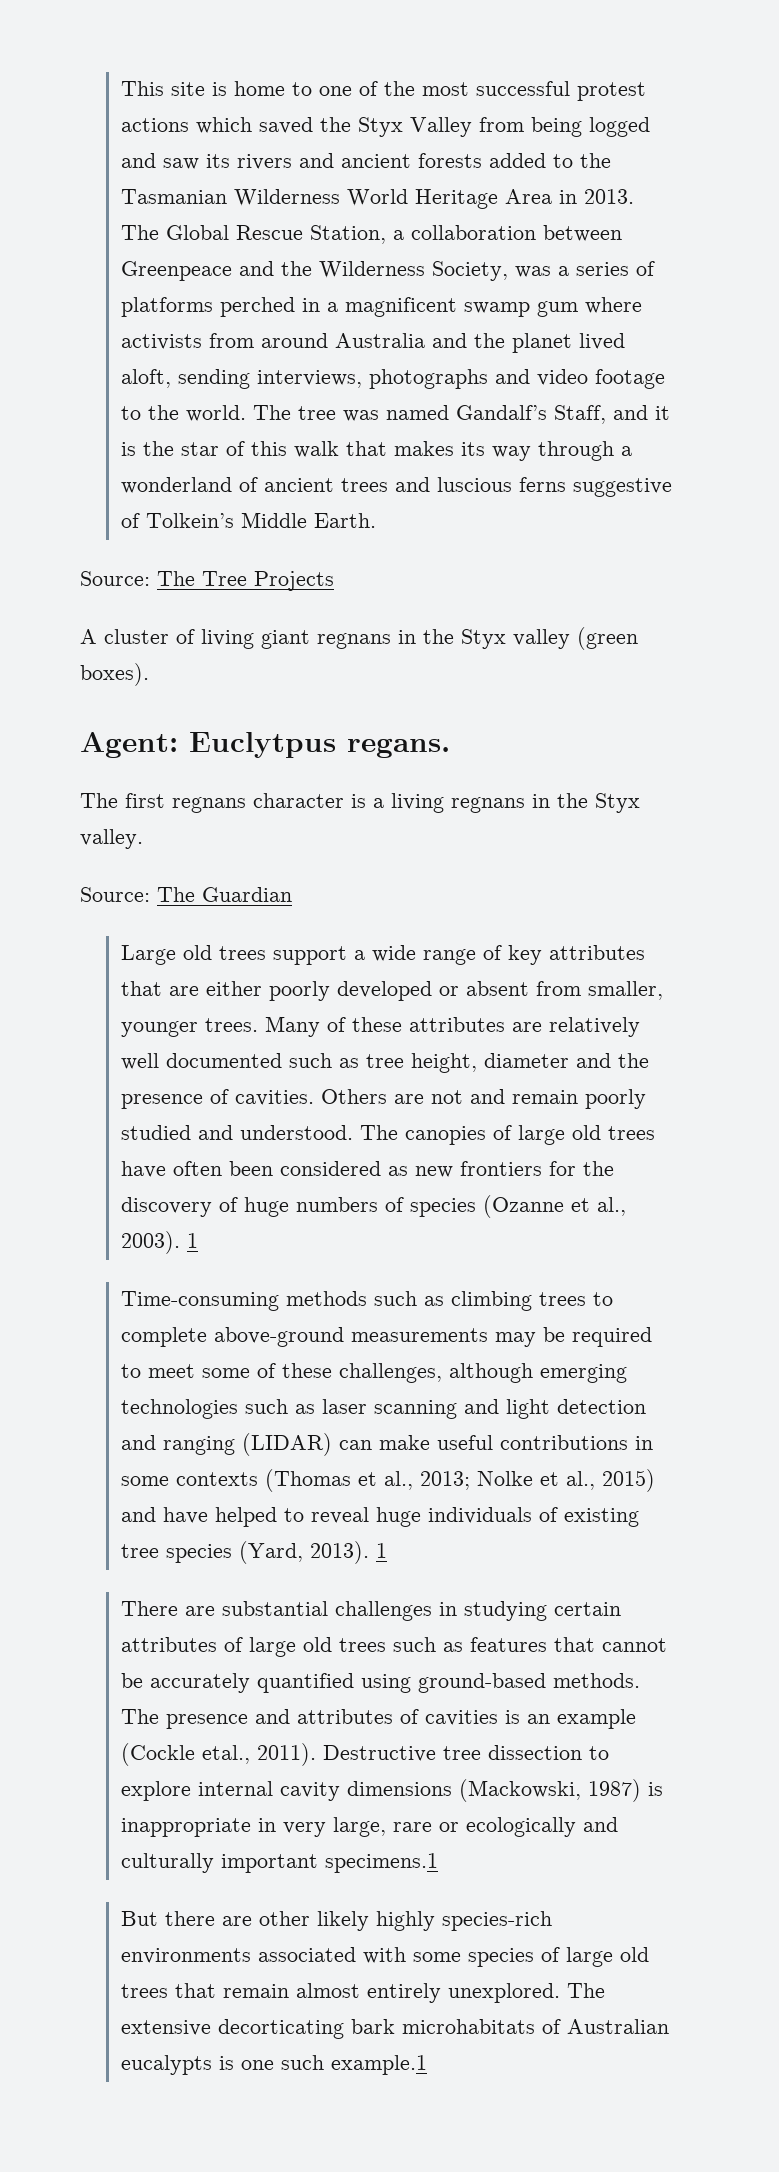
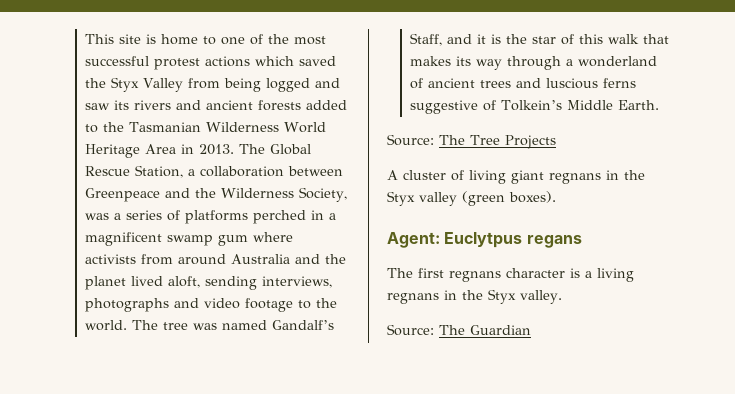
[347,738,450,758] regans. -> [526,235,582,248] regans
[121,945,646,965] [121,981,664,1001] [121,1016,641,1037] [121,1053,650,1073] [121,1089,647,1109] [121,1125,656,1145] [121,1161,615,1178] [121,1195,627,1218] [121,1231,199,1254] [121,1291,614,1311] [121,1327,653,1347] [121,1363,628,1383] [121,1399,647,1419] [121,1433,654,1456] [121,1469,656,1492] [121,1507,640,1527] [121,1541,388,1564] [121,1601,622,1621] [121,1637,668,1657] [121,1673,641,1693] [121,1709,637,1729] [121,1743,610,1766] [121,1779,664,1802] [121,1817,619,1837] [121,1853,439,1873] [121,1911,553,1931] [121,1947,650,1967] [121,1983,606,2003] [121,2019,670,2039] [121,2055,428,2075] // Large old trees support a wide range of key attributes that are either poorly developed or absent from smaller, younger trees. Many of these attributes are relatively well documented such as tree height, diameter and the presence of cavities. Others are not and remain poorly studied and understood. The canopies of large old trees have often been considered as new frontiers for the discovery of huge numbers of species (Ozanne et al., 2003). 1 // Time-consuming methods such as climbing trees to complete above-ground measurements may be required to meet some of these challenges, although emerging technologies such as laser scanning and light detection and ranging (LIDAR) can make useful contributions in some contexts (Thomas et al., 2013; Nolke et al., 2015) and have helped to reveal huge individuals of existing tree species (Yard, 2013). 1 // There are substantial challenges in studying certain attributes of large old trees such as features that cannot be accurately quantified using ground-based methods. The presence and attributes of cavities is an example (Cockle etal., 2011). Destructive tree dissection to explore internal cavity dimensions (Mackowski, 1987) is inappropriate in very large, rare or ecologically and culturally important specimens.1 // But there are other likely highly species-rich environments associated with some species of large old trees that remain almost entirely unexplored. The extensive decorticating bark microhabitats of Australian eucalypts is one such example.1 -> (531, 330) none

